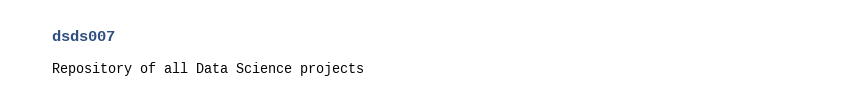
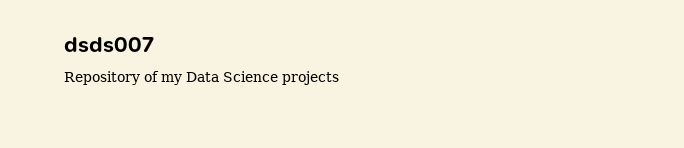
[164,62,188,73] all -> [161,74,182,85] my

